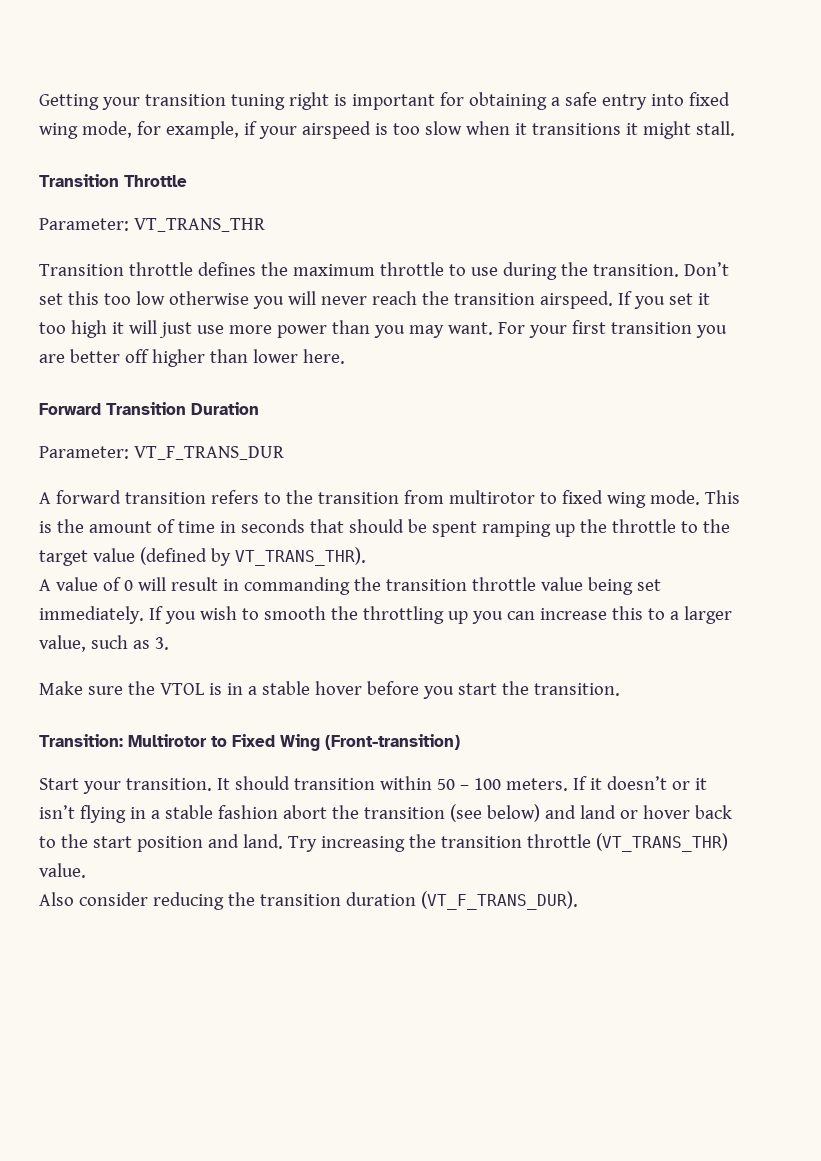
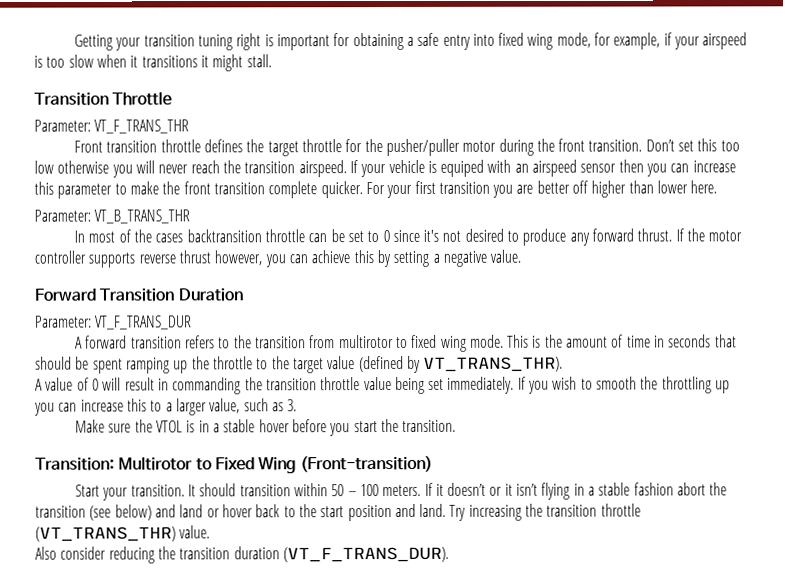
[133,218,265,232] [39,262,498,276] VT_TRANS_THR // Transition throttle defines the maximum throttle to use -> [94,119,190,134] [73,138,497,157] VT_F_TRANS_THR // Front transition throttle defines the target throttle for the pusher/puller motor
(588, 269) none -> [558,138,586,152] front
[633,293,710,309] [39,320,493,338] you set it too high it will just use more power than you may want. -> [360,159,736,178] [34,181,363,199] your vehicle is equiped with an airspeed sensor then you can increase this parameter to make the front transition complete quicker.
(345, 356) none -> [34,209,191,224] [73,228,743,246] [34,249,522,268] // Parameter: VT_B_TRANS_THR // In most of the cases backtransition throttle can be set to 0 since it's not desired to produce any forward thrust. If the motor controller supports reverse thrust however, you can achieve this by setting a negative value.

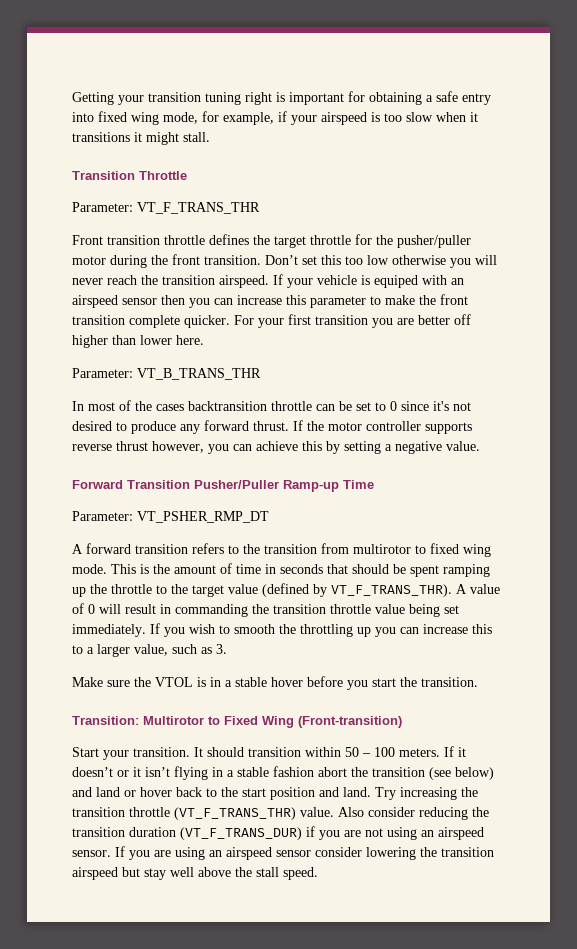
[177,288,244,302] [35,315,193,330] Duration // Parameter: VT_F_TRANS_DUR -> [194,480,374,492] [72,511,269,523] Pusher/Puller Ramp-up Time // Parameter: VT_PSHER_RMP_DT
[423,356,564,372] VT_TRANS_THR). // -> [331,584,452,597] VT_F_TRANS_THR).
[35,525,211,542] (VT_TRANS_THR) value. // -> [174,807,334,820] (VT_F_TRANS_THR) value.
[282,546,449,563] (VT_F_TRANS_DUR). -> [180,826,484,840] [72,846,494,860] [72,867,318,880] (VT_F_TRANS_DUR) if you are not using an airspeed sensor. If you are using an airspeed sensor consider lowering the transition airspeed but stay well above the stall speed.

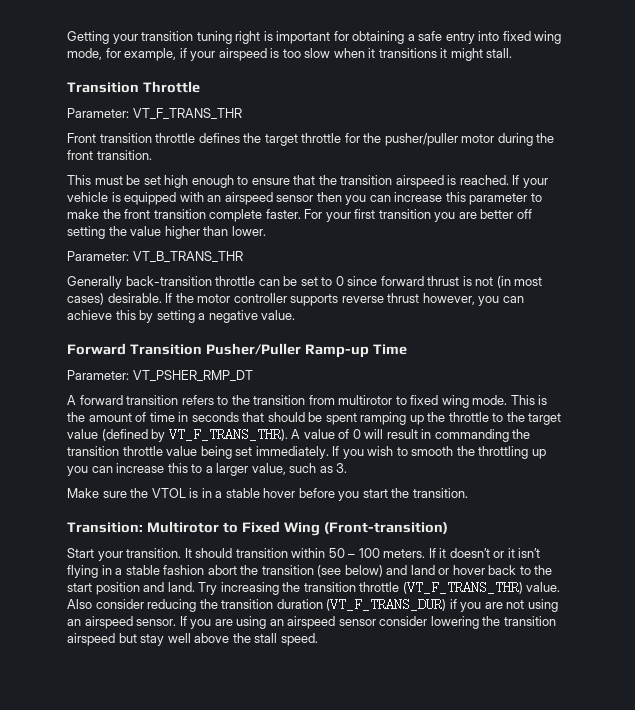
[265,255,497,268] [72,275,269,288] Don’t set this too low otherwise you will never reach the transition airspeed. -> [67,175,509,188] // This must be set high enough to ensure that the transition airspeed is reached.
[374,275,418,288] equiped -> [124,192,177,205] equipped
[184,315,230,328] quicker. -> [265,209,301,219] faster.
[72,335,204,348] [72,368,261,380] [72,400,267,411] higher than lower here. // Parameter: VT_B_TRANS_THR // In most of the cases backtransition -> [67,226,266,239] [67,251,243,263] [67,276,212,289] setting the value higher than lower. // Parameter: VT_B_TRANS_THR // Generally back-transition
[433,401,471,411] [72,420,289,434] it's not desired to produce any forward thrust. -> [380,276,543,288] [67,293,162,305] forward thrust is not (in most cases) desirable.

